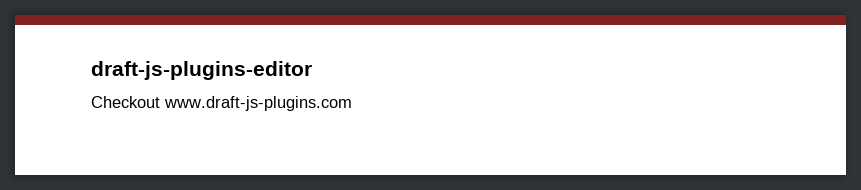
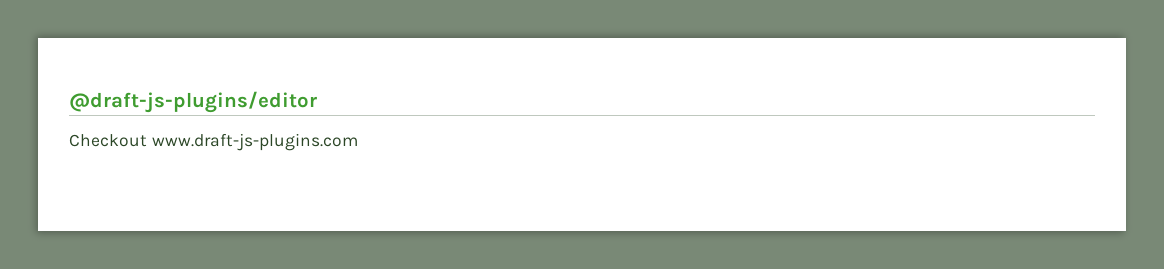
[91,61,312,80] draft-js-plugins-editor -> [69,91,317,113] @draft-js-plugins/editor

